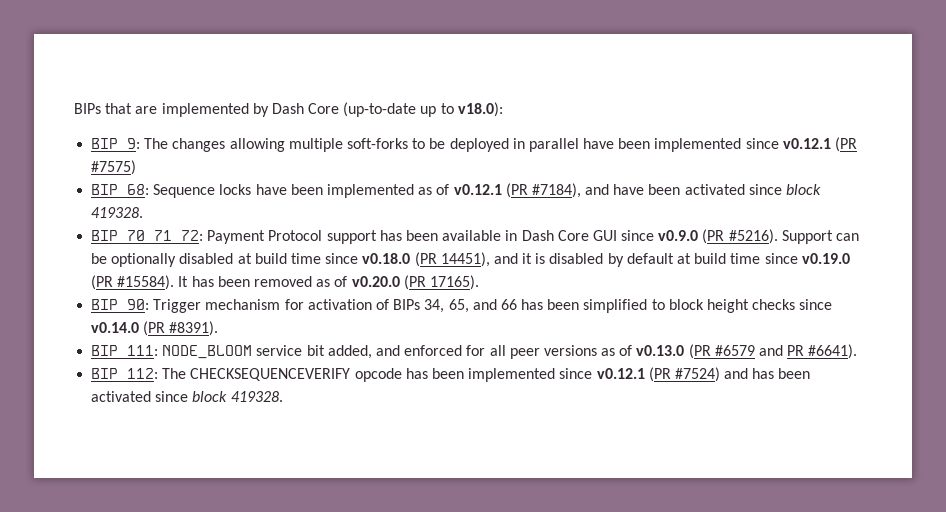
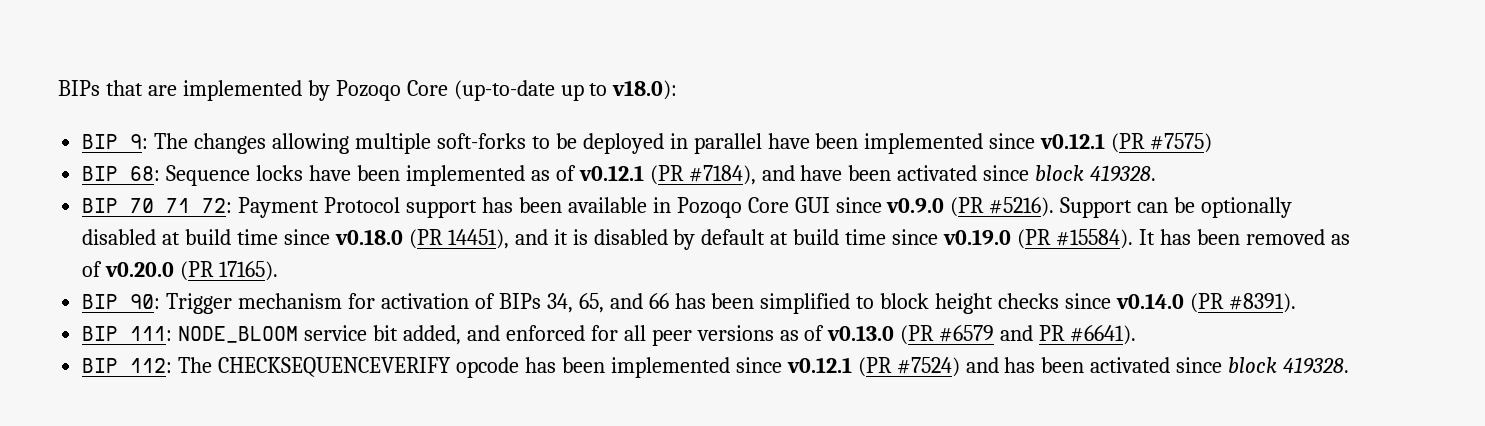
[271,103,304,114] Dash -> [335,80,401,101] Pozoqo
[521,230,554,241] Dash -> [676,197,742,218] Pozoqo

